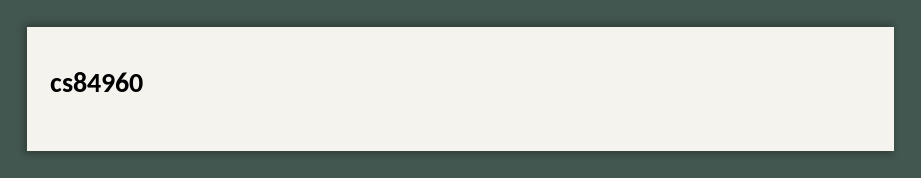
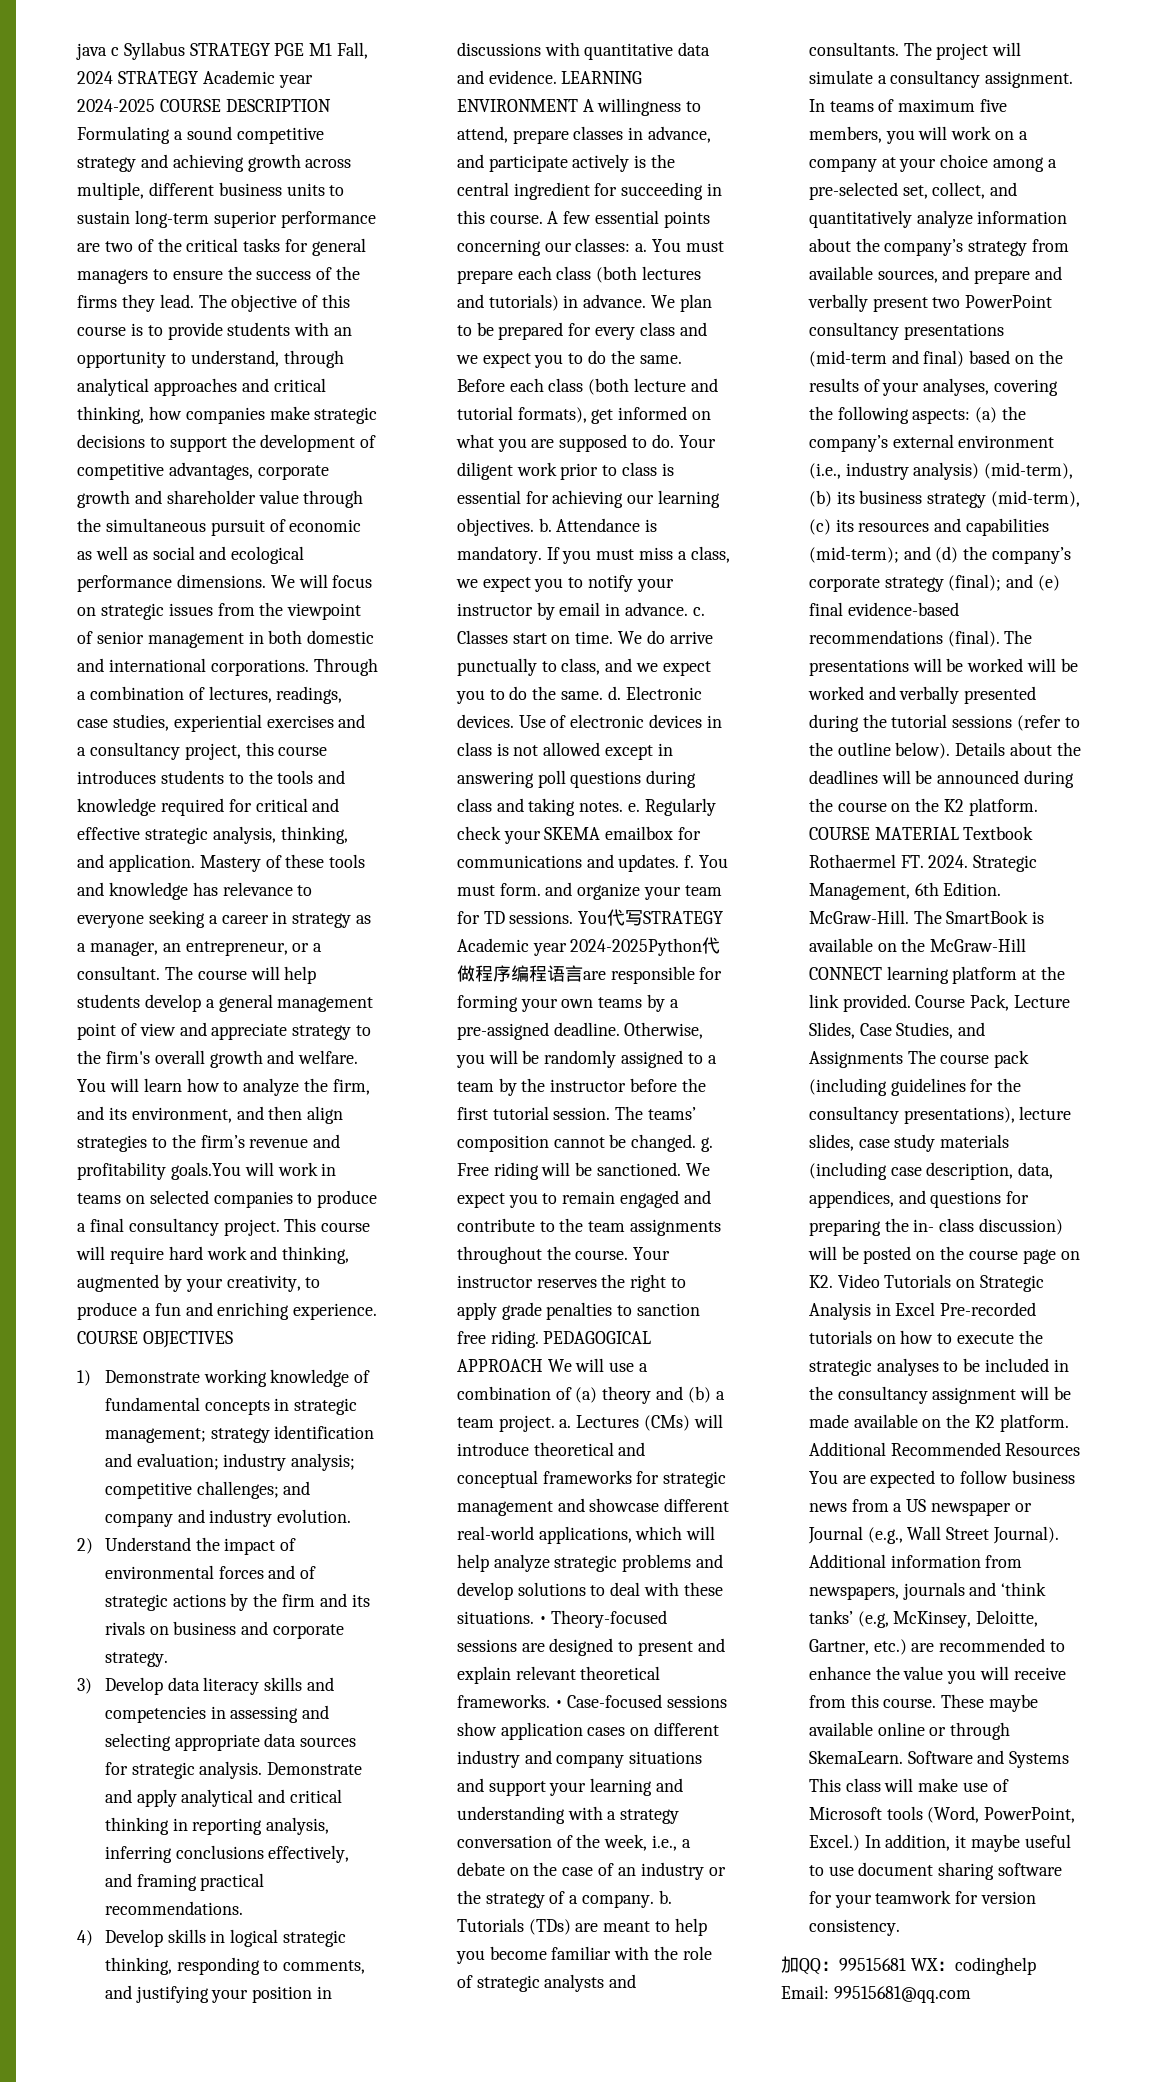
[50,72,143,92] cs84960 -> [76,42,369,60] [77,70,313,88] [77,99,331,112] [77,126,324,144] [77,154,352,172] [77,182,345,200] [77,210,376,228] [77,238,367,256] [77,266,361,284] [77,294,351,312] [77,322,353,340] [77,350,344,368] [77,378,326,396] [77,406,378,424] [77,434,377,452] [77,462,329,480] [77,490,364,508] [77,518,362,536] [77,546,305,564] [77,574,373,592] [77,602,362,620] [77,630,375,648] [77,658,378,676] [77,686,343,704] [77,714,366,732] [77,742,328,760] [77,770,346,784] [77,798,340,816] [77,826,348,844] [77,854,366,872] [77,882,313,900] [77,910,372,928] [77,941,323,956] [77,966,317,984] [77,994,374,1012] [77,1022,372,1040] [77,1050,359,1068] [77,1078,371,1096] [77,1106,344,1124] [77,1134,341,1152] [77,1162,337,1180] [77,1190,378,1208] [77,1218,371,1236] [76,1246,350,1264] [77,1274,321,1292] [77,1302,378,1320] [77,1331,233,1348] [77,1369,371,1387] [104,1397,358,1415] [104,1425,375,1443] [104,1453,356,1471] [104,1481,311,1499] [104,1509,352,1527] [77,1537,297,1555] [104,1565,317,1579] [104,1593,370,1611] [104,1621,345,1639] [104,1652,168,1667] [77,1677,335,1695] [104,1705,330,1723] [104,1733,357,1751] [104,1761,363,1779] [104,1789,343,1807] [104,1817,330,1835] [104,1845,350,1863] [104,1873,265,1891] [104,1901,243,1915] [77,1929,347,1947] [104,1957,366,1975] [104,1985,333,2003] [456,42,711,60] [456,70,643,84] [456,98,702,116] [456,126,712,144] [456,154,676,172] [456,182,723,200] [456,210,711,228] [456,238,725,256] [456,266,702,284] [456,294,713,312] [456,322,707,340] [455,350,682,368] [456,378,719,395] [456,406,712,424] [455,434,716,452] [456,462,675,480] [456,490,721,508] [456,518,658,536] [456,546,730,564] [455,575,675,592] [456,602,706,620] [456,630,713,644] [456,658,712,676] [455,686,702,704] [456,714,723,728] [456,742,674,760] [456,770,697,788] [456,798,717,816] [456,826,702,844] [456,854,729,872] [456,882,723,900] [456,909,724,926] [456,937,721,956] [456,965,723,984] [456,994,680,1012] [456,1022,704,1040] [455,1050,717,1068] [456,1078,707,1096] [456,1106,697,1120] [456,1134,714,1152] [456,1162,711,1180] [456,1190,712,1208] [456,1218,722,1236] [456,1246,671,1264] [456,1274,687,1292] [456,1302,701,1320] [456,1330,652,1348] [456,1358,649,1372] [456,1386,725,1404] [456,1414,724,1432] [456,1442,646,1456] [456,1470,727,1488] [456,1498,730,1516] [456,1526,716,1544] [456,1554,724,1572] [456,1582,724,1600] [456,1610,668,1628] [456,1638,726,1656] [456,1666,661,1684] [456,1694,728,1708] [456,1722,720,1740] [456,1750,703,1768] [456,1778,684,1796] [456,1806,680,1824] [456,1834,692,1851] [456,1862,726,1880] [456,1890,673,1908] [456,1918,708,1936] [455,1946,713,1964] [456,1974,637,1992] [808,42,1022,60] [808,70,1074,88] [808,99,1008,112] [808,126,1029,144] [808,154,1058,172] [808,182,1018,200] [808,210,1068,228] [808,238,1070,256] [808,266,1063,284] [807,294,1053,312] [808,322,1004,340] [808,350,1064,367] [808,378,1059,396] [808,406,1027,424] [808,434,1055,452] [808,462,1074,480] [808,490,1081,508] [808,518,1050,536] [808,546,1072,564] [808,574,1061,592] [808,602,959,616] [808,630,1033,647] [808,658,1079,676] [807,686,1037,704] [808,714,1081,732] [808,742,1082,759] [808,770,1075,788] [808,798,1039,816] [808,826,1034,840] [808,854,1038,872] [808,882,1002,900] [808,910,1045,924] [808,938,1027,952] [808,966,1066,984] [808,994,1071,1012] [808,1022,986,1039] [808,1050,1030,1068] [808,1078,1022,1096] [808,1106,1072,1124] [808,1134,1010,1152] [808,1162,1054,1180] [808,1190,1030,1208] [808,1218,1064,1236] [807,1246,1080,1264] [808,1274,1045,1292] [808,1302,1037,1320] [808,1330,1044,1344] [808,1358,1070,1376] [808,1386,1072,1404] [808,1414,1070,1432] [808,1442,1081,1456] [808,1470,1076,1488] [808,1499,1033,1516] [807,1526,1060,1544] [808,1554,1023,1568] [808,1582,1047,1600] [808,1610,1039,1628] [808,1638,1066,1655] [808,1666,1067,1684] [808,1694,1039,1712] [808,1722,1011,1740] [808,1750,1070,1768] [808,1778,1010,1792] [808,1806,1076,1823] [808,1834,1072,1852] [808,1862,1063,1880] [808,1890,1037,1908] [808,1919,900,1936] [781,1956,1036,1975] [781,1985,971,2003] java c Syllabus STRATEGY PGE M1 Fall, 2024 STRATEGY Academic year 2024-2025 COURSE DESCRIPTION Formulating a sound competitive strategy and achieving growth across multiple, different business units to sustain long-term superior performance are two of the critical tasks for general managers to ensure the success of the firms they lead. The objective of this course is to provide students with an opportunity to understand, through analytical approaches and critical thinking, how companies make strategic decisions to support the development of competitive advantages, corporate growth and shareholder value through the simultaneous pursuit of economic as well as social and ecological performance dimensions. We will focus on strategic issues from the viewpoint of senior management in both domestic and international corporations. Through a combination of lectures, readings, case studies, experiential exercises and a consultancy project, this course introduces students to the tools and knowledge required for critical and effective strategic analysis, thinking, and application. Mastery of these tools and knowledge has relevance to everyone seeking a career in strategy as a manager, an entrepreneur, or a consultant. The course will help students develop a general management point of view and appreciate strategy to the firm's overall growth and welfare. You will learn how to analyze the firm, and its environment, and then align strategies to the firm’s revenue and profitability goals.You will work in teams on selected companies to produce a final consultancy project. This course will require hard work and thinking, augmented by your creativity, to produce a fun and enriching experience. COURSE OBJECTIVES // 1) Demonstrate working knowledge of fundamental concepts in strategic management; strategy identification and evaluation; industry analysis; competitive challenges; and company and industry evolution. // 2) Understand the impact of environmental forces and of strategic actions by the firm and its rivals on business and corporate strategy. // 3) Develop data literacy skills and competencies in assessing and selecting appropriate data sources for strategic analysis. Demonstrate and apply analytical and critical thinking in reporting analysis, inferring conclusions effectively, and framing practical recommendations. // 4) Develop skills in logical strategic thinking, responding to comments, and justifying your position in discussions with quantitative data and evidence. LEARNING ENVIRONMENT A willingness to attend, prepare classes in advance, and participate actively is the central ingredient for succeeding in this course. A few essential points concerning our classes: a. You must prepare each class (both lectures and tutorials) in advance. We plan to be prepared for every class and we expect you to do the same. Before each class (both lecture and tutorial formats), get informed on what you are supposed to do. Your diligent work prior to class is essential for achieving our learning objectives. b. Attendance is mandatory. If you must miss a class, we expect you to notify your instructor by email in advance. c. Classes start on time. We do arrive punctually to class, and we expect you to do the same. d. Electronic devices. Use of electronic devices in class is not allowed except in answering poll questions during class and taking notes. e. Regularly check your SKEMA emailbox for communications and updates. f. You must form. and organize your team for TD sessions. You代写STRATEGY Academic year 2024-2025Python代做程序编程语言are responsible for forming your own teams by a pre-assigned deadline. Otherwise, you will be randomly assigned to a team by the instructor before the first tutorial session. The teams’ composition cannot be changed. g. Free riding will be sanctioned. We expect you to remain engaged and contribute to the team assignments throughout the course. Your instructor reserves the right to apply grade penalties to sanction free riding. PEDAGOGICAL APPROACH We will use a combination of (a) theory and (b) a team project. a. Lectures (CMs) will introduce theoretical and conceptual frameworks for strategic management and showcase different real-world applications, which will help analyze strategic problems and develop solutions to deal with these situations. • Theory-focused sessions are designed to present and explain relevant theoretical frameworks. • Case-focused sessions show application cases on different industry and company situations and support your learning and understanding with a strategy conversation of the week, i.e., a debate on the case of an industry or the strategy of a company. b. Tutorials (TDs) are meant to help you become familiar with the role of strategic analysts and consultants. The project will simulate a consultancy assignment. In teams of maximum five members, you will work on a company at your choice among a pre-selected set, collect, and quantitatively analyze information about the company’s strategy from available sources, and prepare and verbally present two PowerPoint consultancy presentations (mid-term and final) based on the results of your analyses, covering the following aspects: (a) the company’s external environment (i.e., industry analysis) (mid-term), (b) its business strategy (mid-term), (c) its resources and capabilities (mid-term); and (d) the company’s corporate strategy (final); and (e) final evidence-based recommendations (final). The presentations will be worked will be worked and verbally presented during the tutorial sessions (refer to the outline below). Details about the deadlines will be announced during the course on the K2 platform. COURSE MATERIAL Textbook Rothaermel FT. 2024. Strategic Management, 6th Edition. McGraw-Hill. The SmartBook is available on the McGraw-Hill CONNECT learning platform at the link provided. Course Pack, Lecture Slides, Case Studies, and Assignments The course pack (including guidelines for the consultancy presentations), lecture slides, case study materials (including case description, data, appendices, and questions for preparing the in- class discussion) will be posted on the course page on K2. Video Tutorials on Strategic Analysis in Excel Pre-recorded tutorials on how to execute the strategic analyses to be included in the consultancy assignment will be made available on the K2 platform. Additional Recommended Resources You are expected to follow business news from a US newspaper or Journal (e.g., Wall Street Journal). Additional information from newspapers, journals and ‘think tanks’ (e.g, McKinsey, Deloitte, Gartner, etc.) are recommended to enhance the value you will receive from this course. These maybe available online or through SkemaLearn. Software and Systems This class will make use of Microsoft tools (Word, PowerPoint, Excel.) In addition, it maybe useful to use document sharing software for your teamwork for version consistency. // 加QQ：99515681 WX：codinghelp Email: 99515681@qq.com

